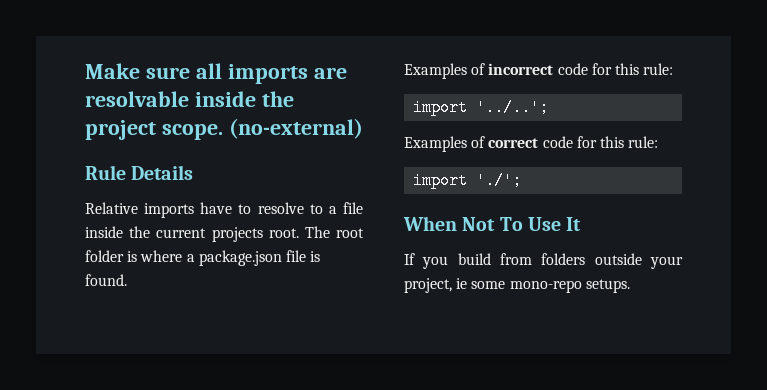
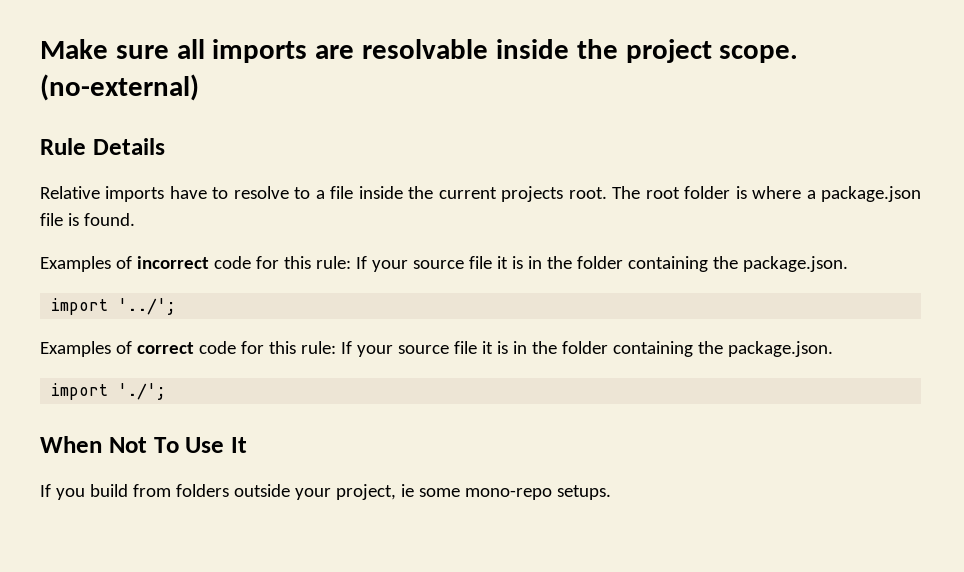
[413,99,550,116] // import '../..'; -> [355,256,848,272] [51,298,177,315] If your source file it is in the folder containing the package.json. // import '../';
(659, 142) none -> [340,341,833,357] If your source file it is in the folder containing the package.json.

